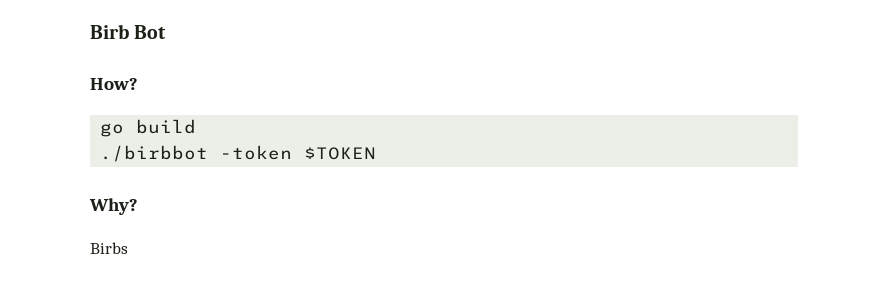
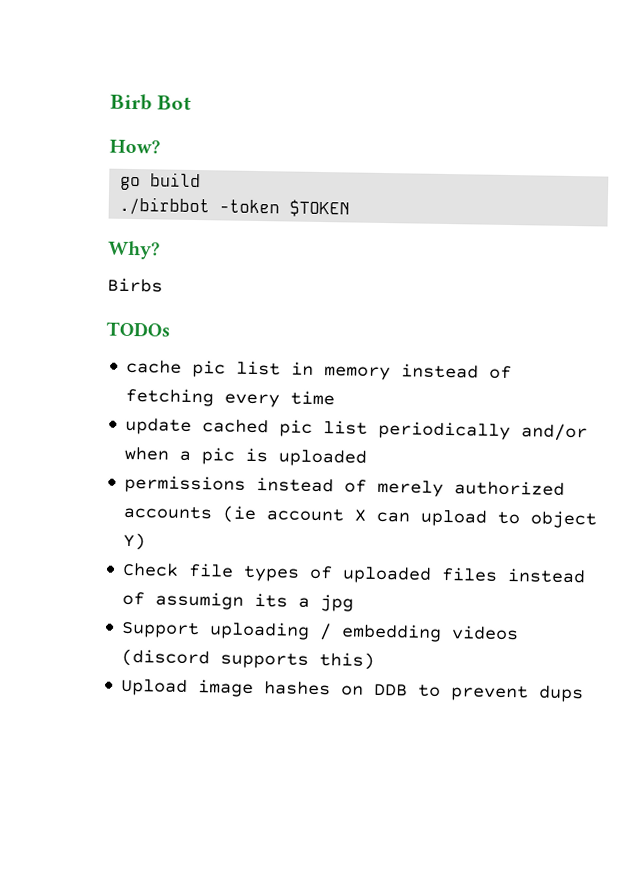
(128, 248) none -> [106,321,170,337] [126,359,513,381] [125,387,336,408] [125,417,589,442] [124,446,368,467] [124,474,566,497] [123,505,598,529] [123,532,147,551] [122,562,587,584] [122,591,355,612] [121,621,520,642] [121,648,376,670] [121,678,585,703] // TODOs // cache pic list in memory instead of fetching every time // update cached pic list periodically and/or when a pic is uploaded // permissions instead of merely authorized accounts (ie account X can upload to object Y) // Check file types of uploaded files instead of assumign its a jpg // Support uploading / embedding videos (discord supports this) // Upload image hashes on DDB to prevent dups

